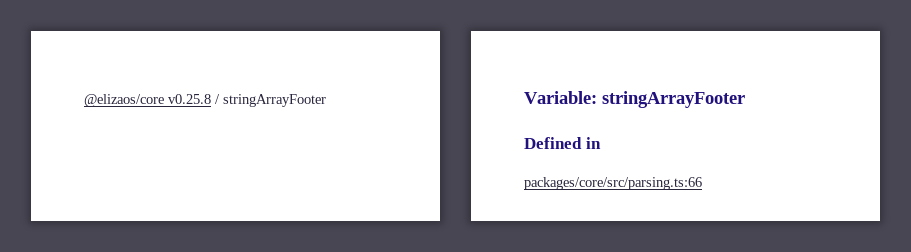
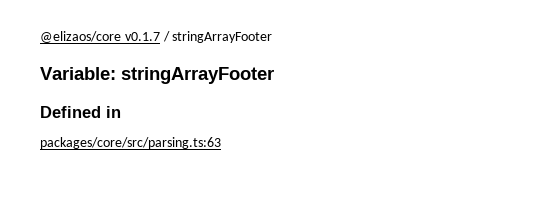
[168,94,211,104] v0.25.8 -> [124,32,160,41] v0.1.7
[524,177,702,190] packages/core/src/parsing.ts:66 -> [40,137,221,149] packages/core/src/parsing.ts:63

